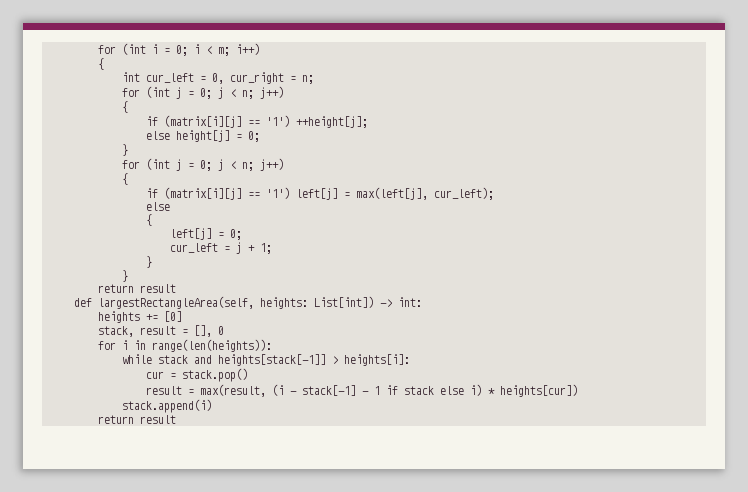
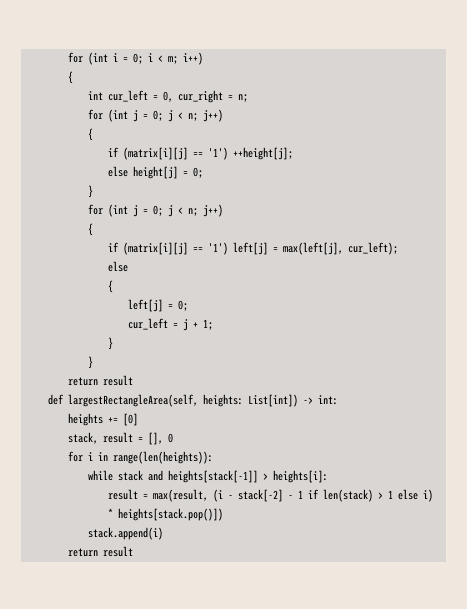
[145,368,248,382] // cur = stack.pop() -> (328, 476) none
[301,385,356,396] stack[-1] -> [237,489,283,502] stack[-2]
[403,386,434,395] stack -> [322,489,393,502] len(stack) > 1
[499,384,578,397] heights[cur]) -> [117,508,223,521] heights[stack.pop()])

